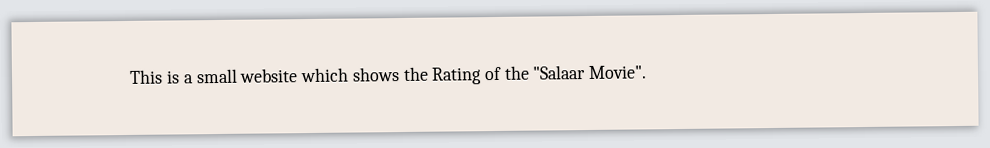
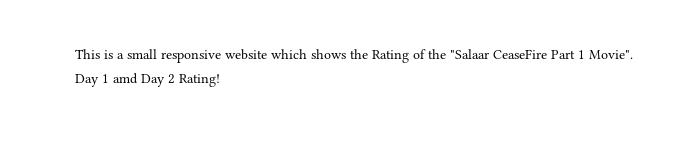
(238, 76) none -> [161,50,221,63] responsive
[588,65,648,79] Movie". -> [493,49,633,59] [75,73,220,87] CeaseFire Part 1 Movie". Day 1 amd Day 2 Rating!

